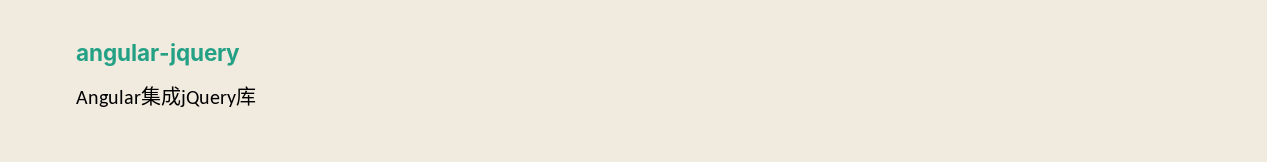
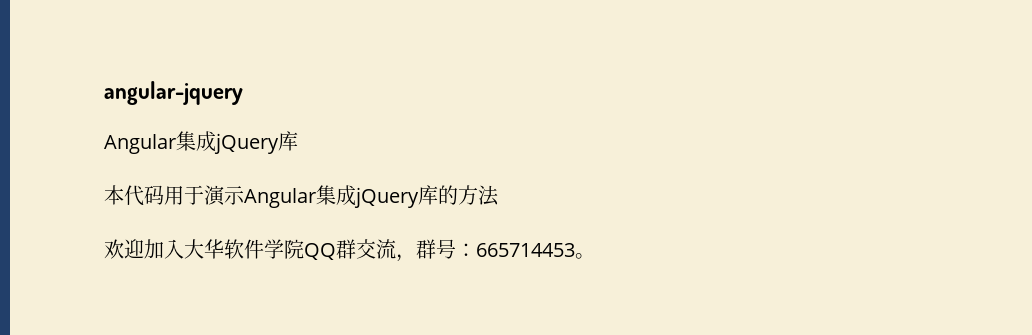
(256, 96) none -> [104,185,499,208] [104,239,595,262] // 本代码用于演示Angular集成jQuery库的方法 // 欢迎加入大华软件学院QQ群交流，群号：665714453。

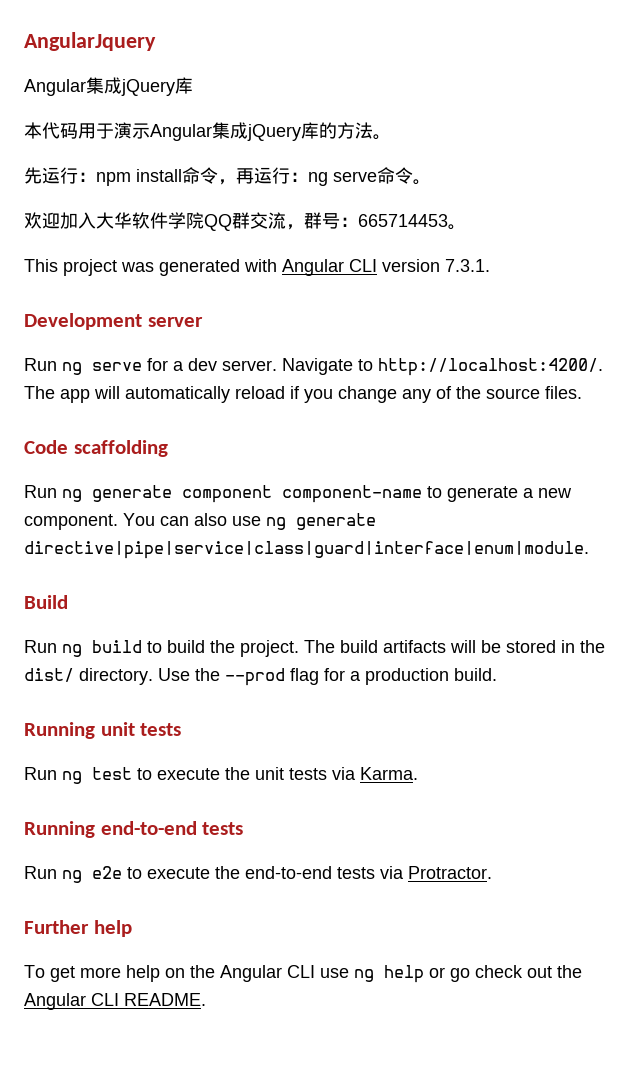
[104,81,243,105] angular-jquery -> [24,32,156,51] AngularJquery
(499, 195) none -> [373,134,391,140] [24,167,431,186] 。 // 先运行：npm install命令，再运行：ng serve命令。
(595, 256) none -> [24,259,490,276] [24,313,203,330] [24,358,603,376] [24,386,582,403] [24,440,168,457] [24,485,572,503] [24,513,376,530] [24,541,589,559] [24,595,68,609] [24,640,605,657] [24,668,497,686] [24,722,182,739] [24,767,418,784] [24,821,244,838] [24,866,492,883] [24,920,132,937] [24,965,582,983] [24,993,206,1010] // This project was generated with Angular CLI version 7.3.1. // Development server // Run ng serve for a dev server. Navigate to http://localhost:4200/. The app will automatically reload if you change any of the source files. // Code scaffolding // Run ng generate component component-name to generate a new component. You can also use ng generate directive|pipe|service|class|guard|interface|enum|module. // Build // Run ng build to build the project. The build artifacts will be stored in the dist/ directory. Use the --prod flag for a production build. // Running unit tests // Run ng test to execute the unit tests via Karma. // Running end-to-end tests // Run ng e2e to execute the end-to-end tests via Protractor. // Further help // To get more help on the Angular CLI use ng help or go check out the Angular CLI README.

